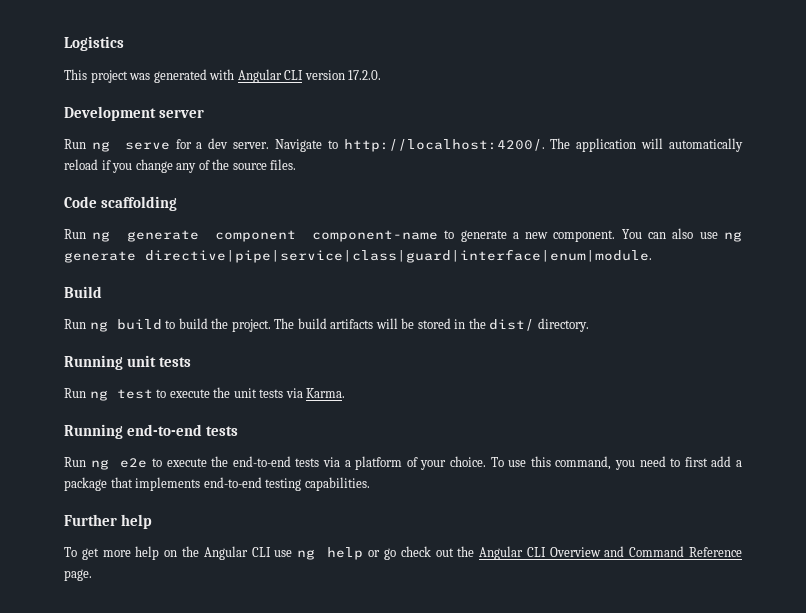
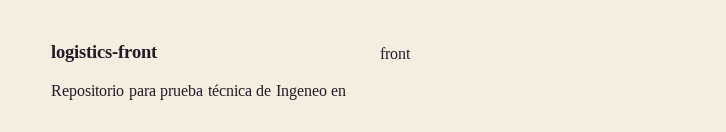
[64,36,124,51] [64,69,382,83] [64,106,204,121] [64,138,743,152] [64,159,297,173] [64,196,177,211] [64,228,742,242] [64,249,652,263] [64,286,102,298] [64,318,589,332] [64,355,191,370] [64,387,346,401] [64,424,238,439] [64,456,742,470] [64,477,370,491] [64,514,152,529] [64,546,742,560] [64,569,92,581] Logistics // This project was generated with Angular CLI version 17.2.0. // Development server // Run ng serve for a dev server. Navigate to http://localhost:4200/. The application will automatically reload if you change any of the source files. // Code scaffolding // Run ng generate component component-name to generate a new component. You can also use ng generate directive|pipe|service|class|guard|interface|enum|module. // Build // Run ng build to build the project. The build artifacts will be stored in the dist/ directory. // Running unit tests // Run ng test to execute the unit tests via Karma. // Running end-to-end tests // Run ng e2e to execute the end-to-end tests via a platform of your choice. To use this command, you need to first add a package that implements end-to-end testing capabilities. // Further help // To get more help on the Angular CLI use ng help or go check out the Angular CLI Overview and Command Reference page. -> [51,45,158,62] [51,84,346,100] [380,47,411,59] logistics-front // Repositorio para prueba técnica de Ingeneo en front

